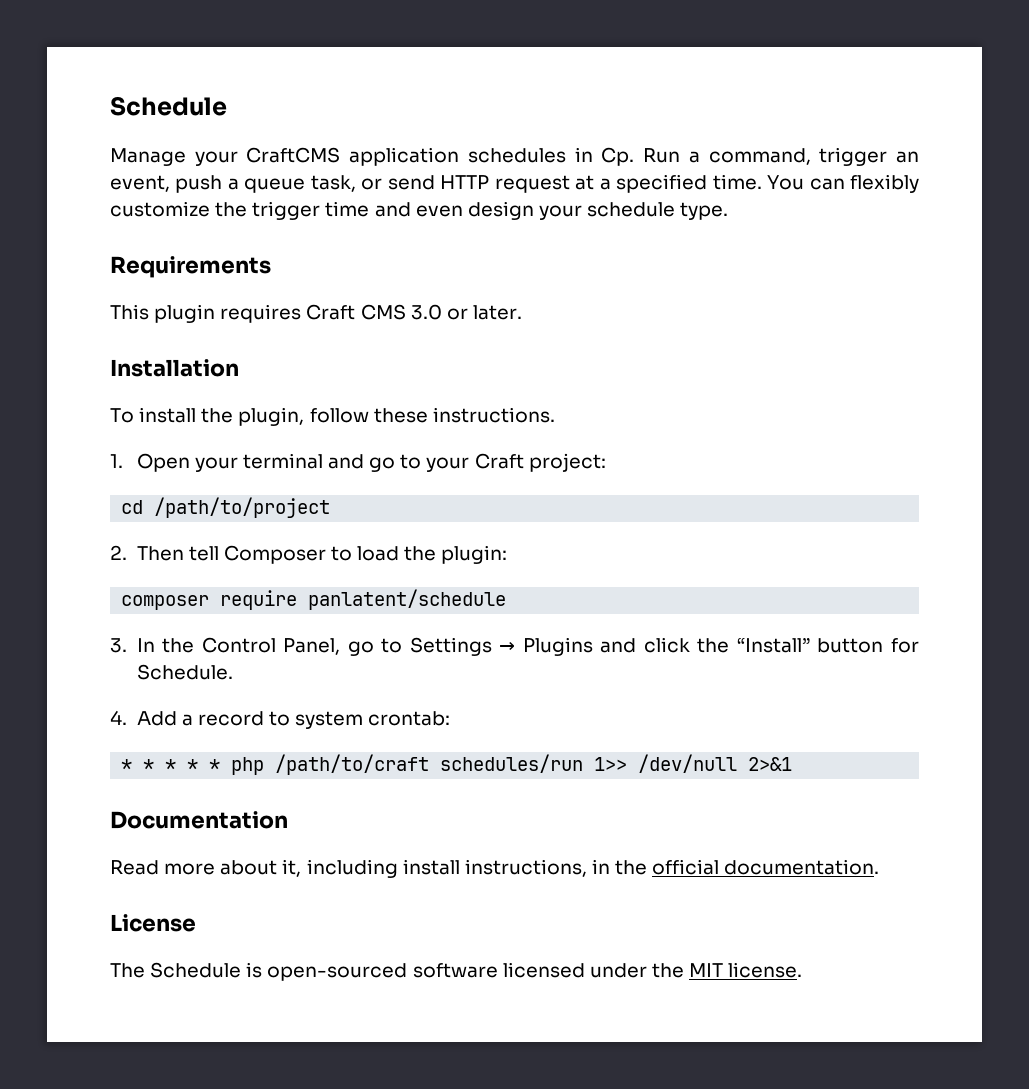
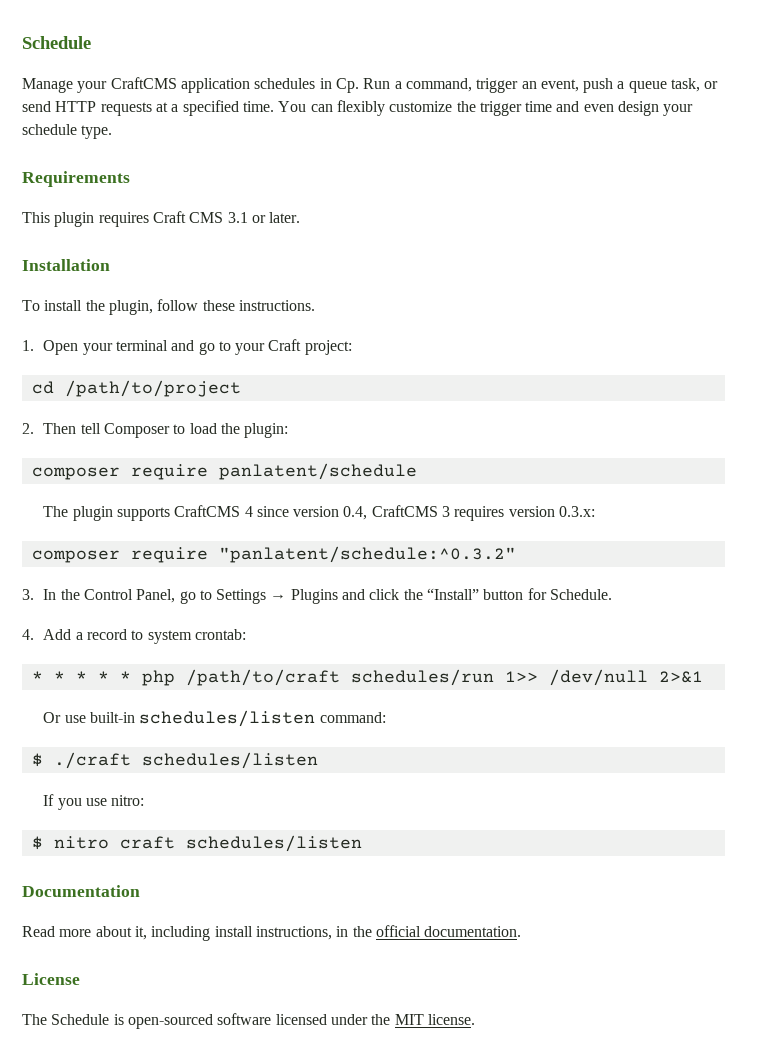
[494,175,570,193] request -> [100,102,152,116] requests
[410,304,442,320] 3.0 -> [227,212,248,223] 3.1
(507, 599) none -> [43,505,596,521] [31,546,516,563] // The plugin supports CraftCMS 4 since version 0.4, CraftCMS 3 requires version 0.3.x: // composer require "panlatent/schedule:^0.3.2"
(793, 764) none -> [43,710,386,727] [31,752,318,769] [43,794,145,810] [31,835,362,852] // Or use built-in schedules/listen command: // $ ./craft schedules/listen // If you use nitro: // $ nitro craft schedules/listen

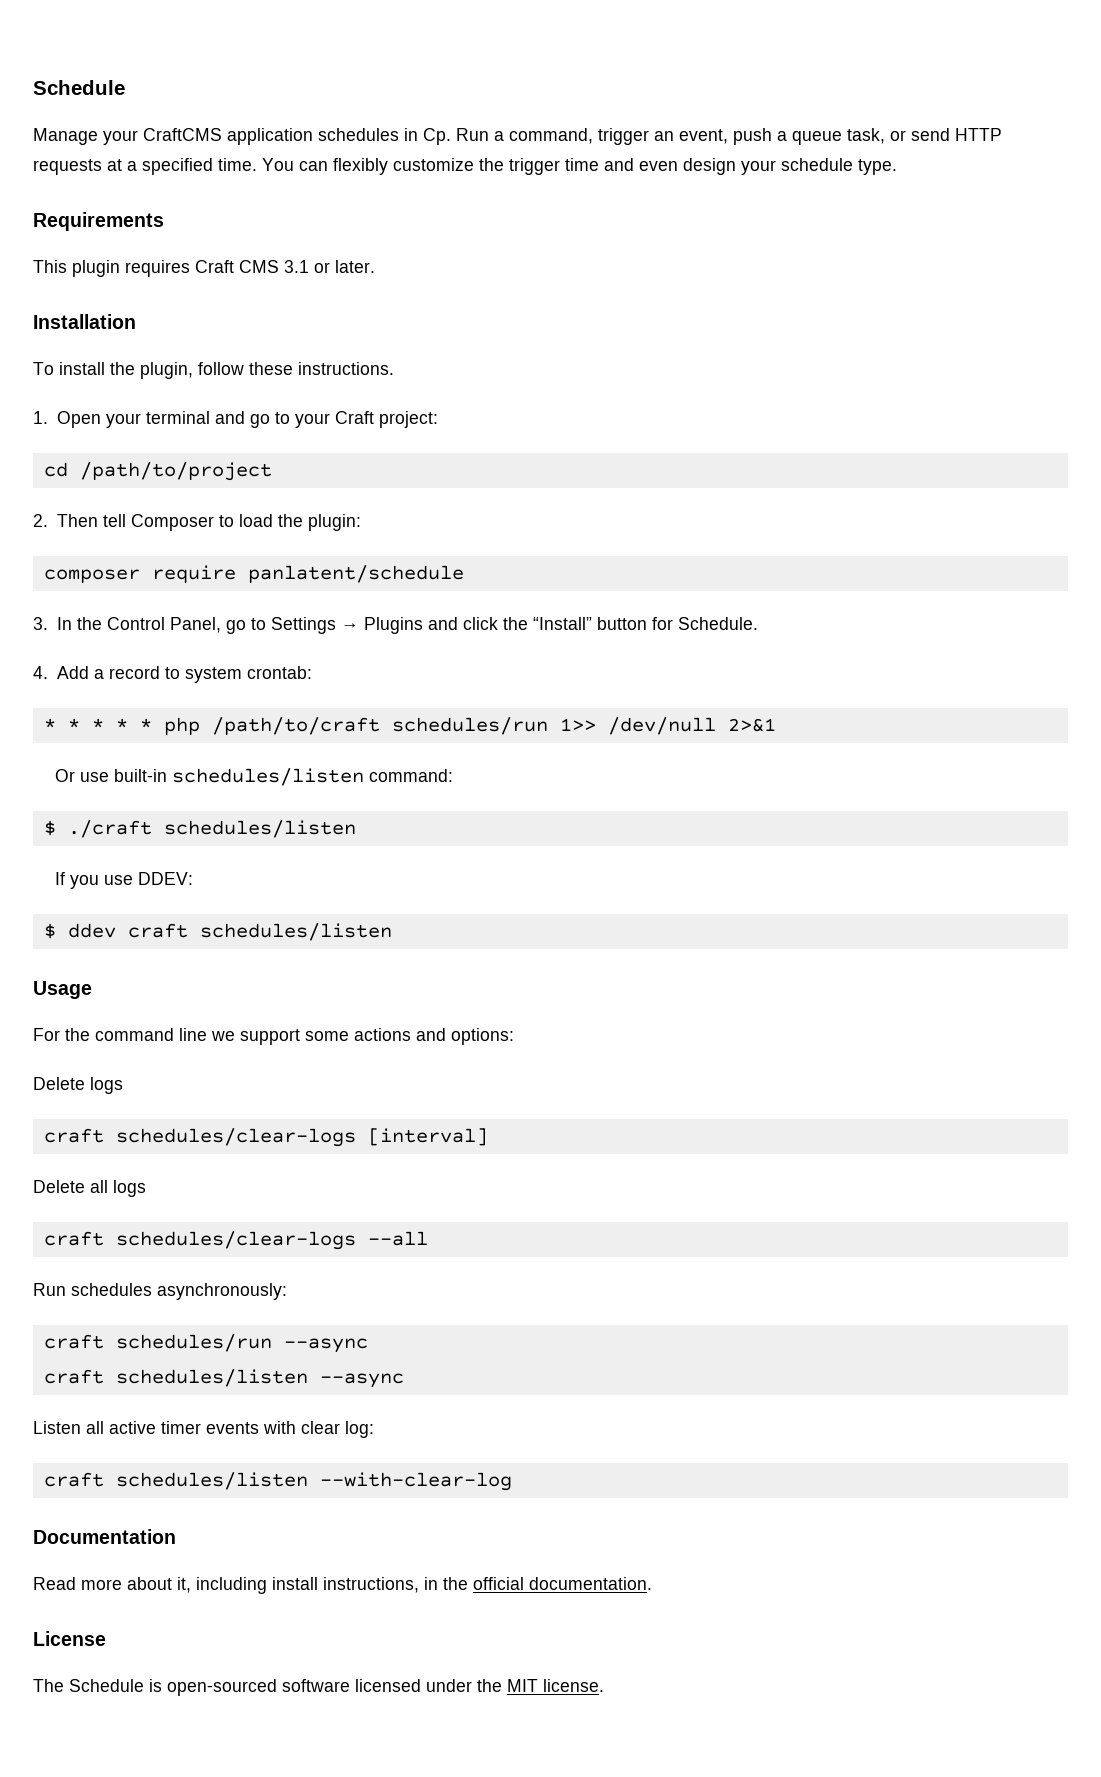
[43,505,596,521] [31,546,516,563] // The plugin supports CraftCMS 4 since version 0.4, CraftCMS 3 requires version 0.3.x: // composer require "panlatent/schedule:^0.3.2" -> (464, 574) none
[111,795,145,806] [31,835,362,852] nitro: // $ nitro craft schedules/listen -> [138,872,194,885] [43,923,392,941] [33,981,92,999] [33,1028,514,1045] [33,1077,123,1094] [43,1128,488,1147] [33,1180,146,1197] [43,1231,428,1250] [33,1283,287,1300] [43,1334,368,1353] [43,1369,404,1388] [33,1421,374,1438] [43,1472,512,1491] DDEV: // $ ddev craft schedules/listen // Usage // For the command line we support some actions and options: // Delete logs // craft schedules/clear-logs [interval] // Delete all logs // craft schedules/clear-logs --all // Run schedules asynchronously: // craft schedules/run --async // craft schedules/listen --async // Listen all active timer events with clear log: // craft schedules/listen --with-clear-log

